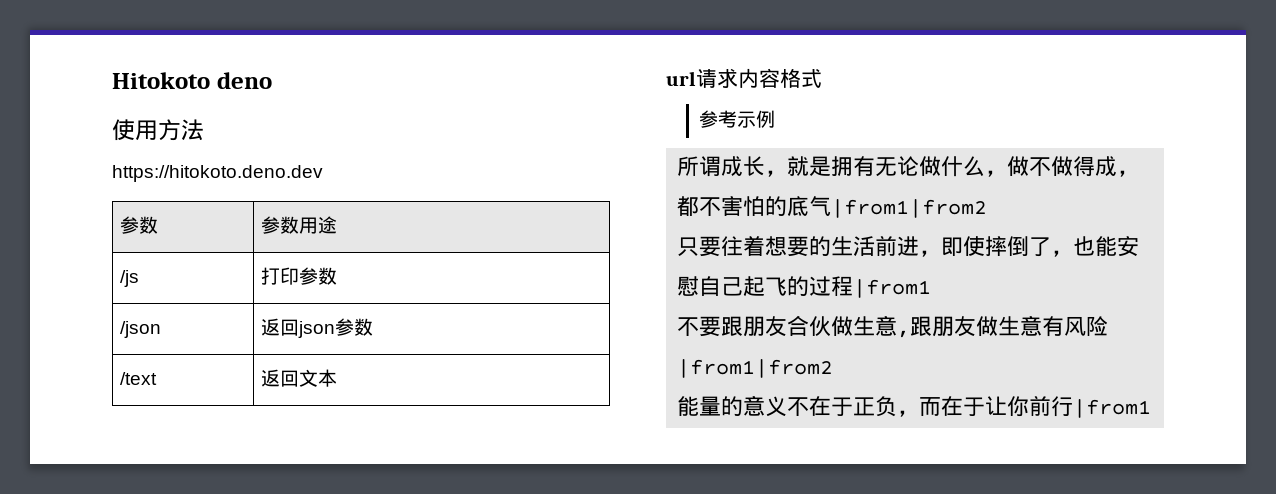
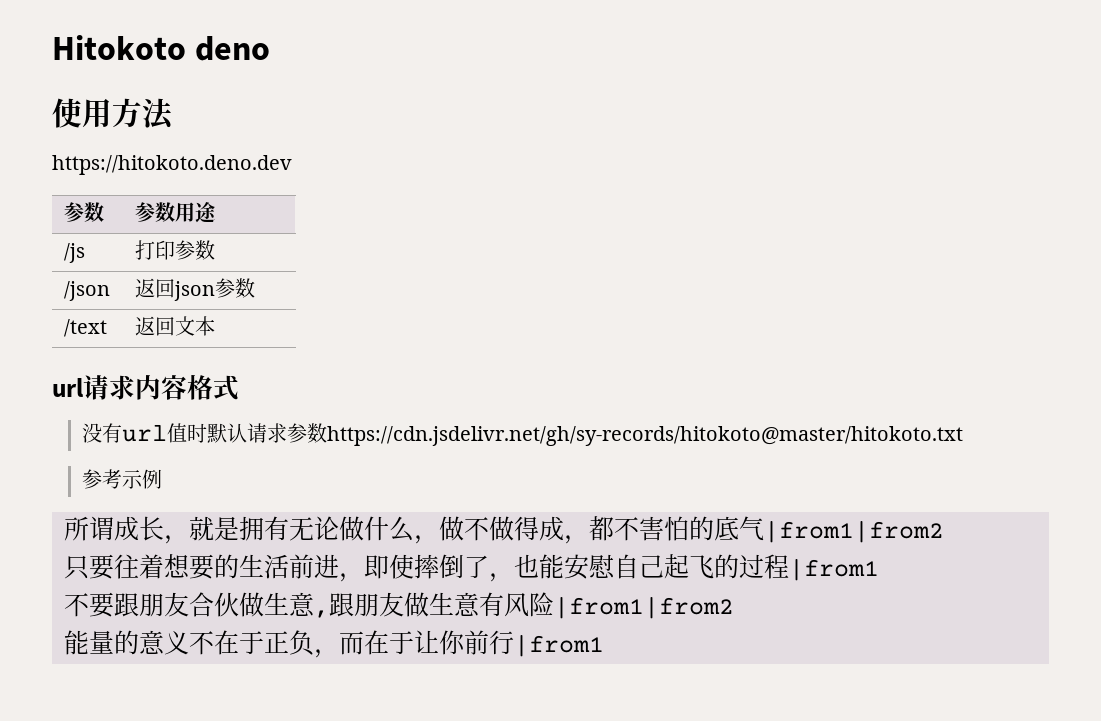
(822, 78) none -> [82,423,964,446] // 没有url值时默认请求参数https://cdn.jsdelivr.net/gh/sy-records/hitokoto@master/hitokoto.txt

